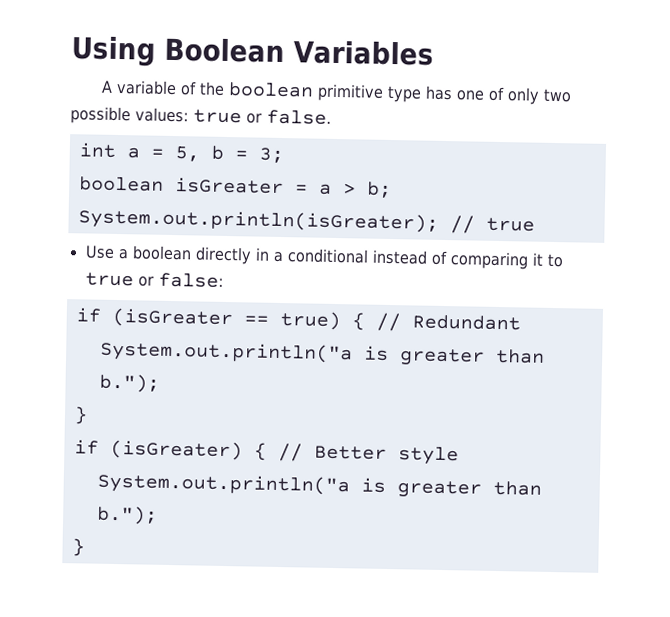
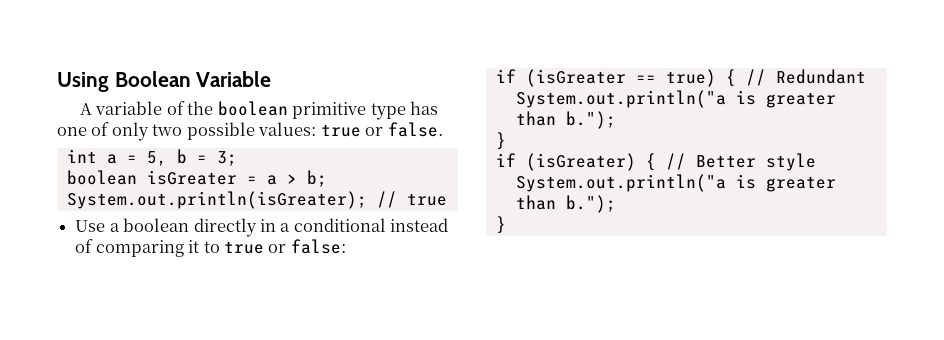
[293,39,434,66] Variables -> [196,71,272,87] Variable

